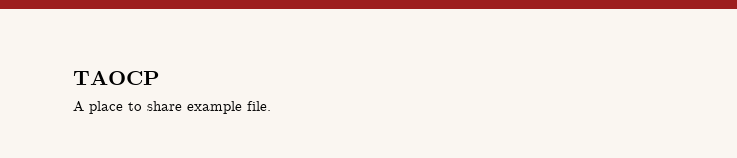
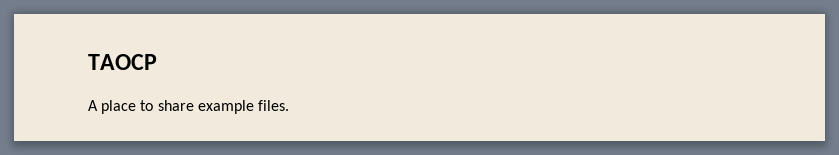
[247,101,271,111] file. -> [257,100,289,111] files.

